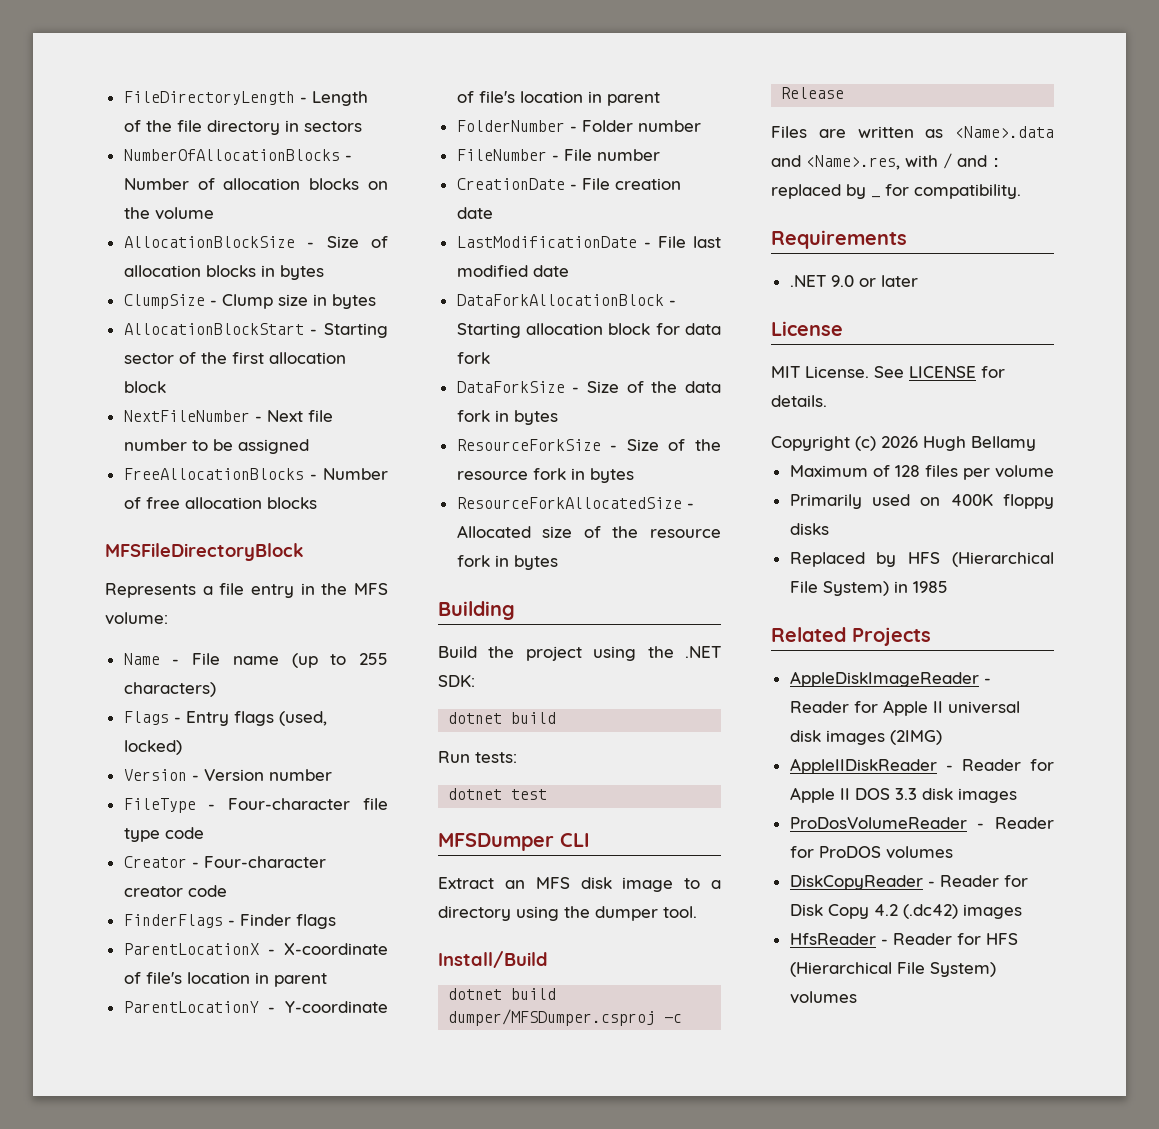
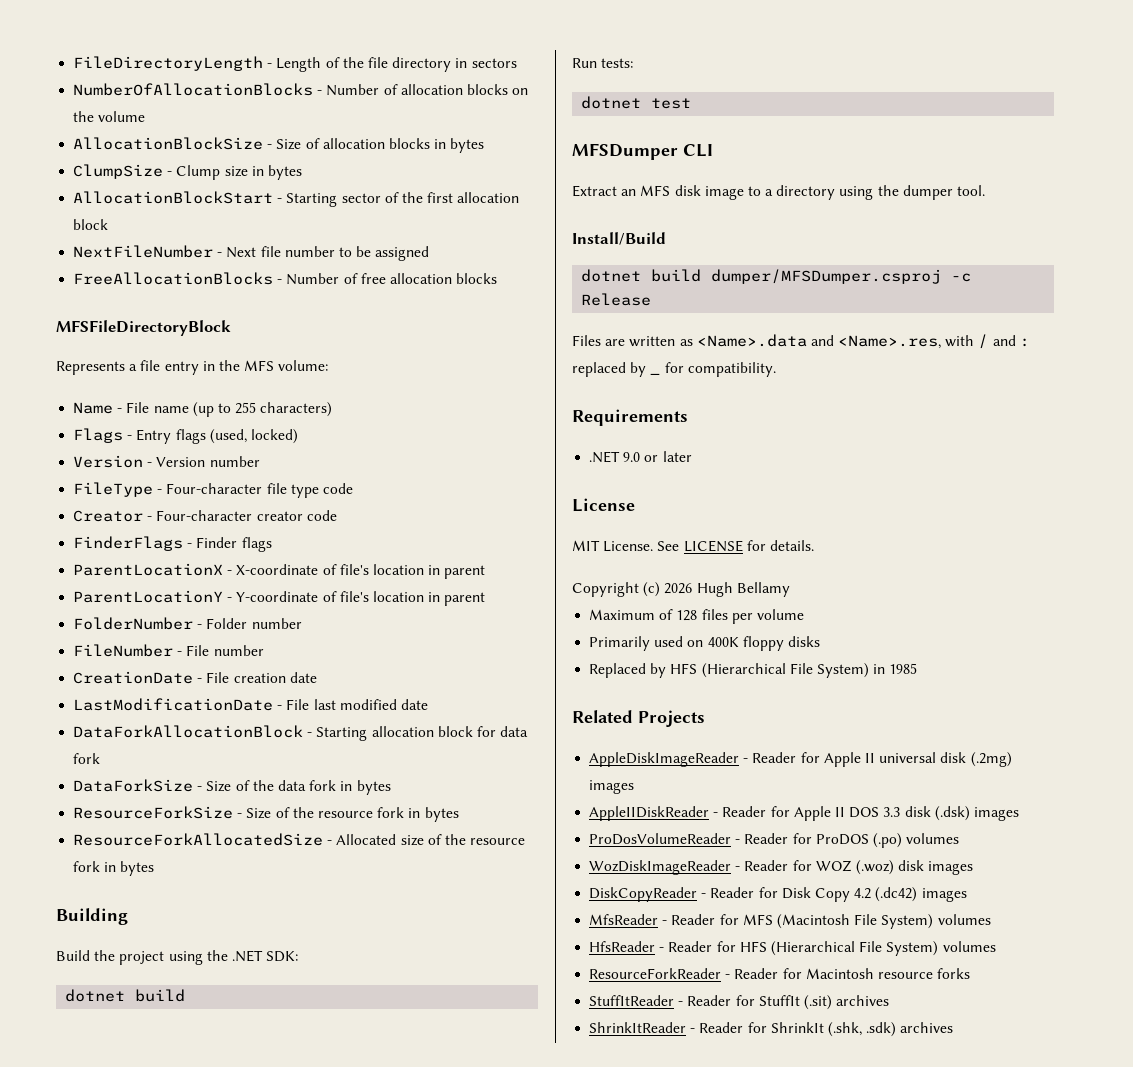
[825,730,942,745] images (2IMG) -> [970,752,1012,767] [589,780,635,794] (.2mg) images
(953, 794) none -> [934,806,970,821] (.dsk)
[885,846,953,859] volumes -> [872,833,960,848] [589,860,974,875] (.po) volumes // WozDiskImageReader - Reader for WOZ (.woz) disk images
(1022, 911) none -> [589,914,991,929] // MfsReader - Reader for MFS (Macintosh File System) volumes
(857, 997) none -> [589,968,971,979] [589,995,890,1010] [589,1022,954,1037] // ResourceForkReader - Reader for Macintosh resource forks // StuffItReader - Reader for StuffIt (.sit) archives // ShrinkItReader - Reader for ShrinkIt (.shk, .sdk) archives

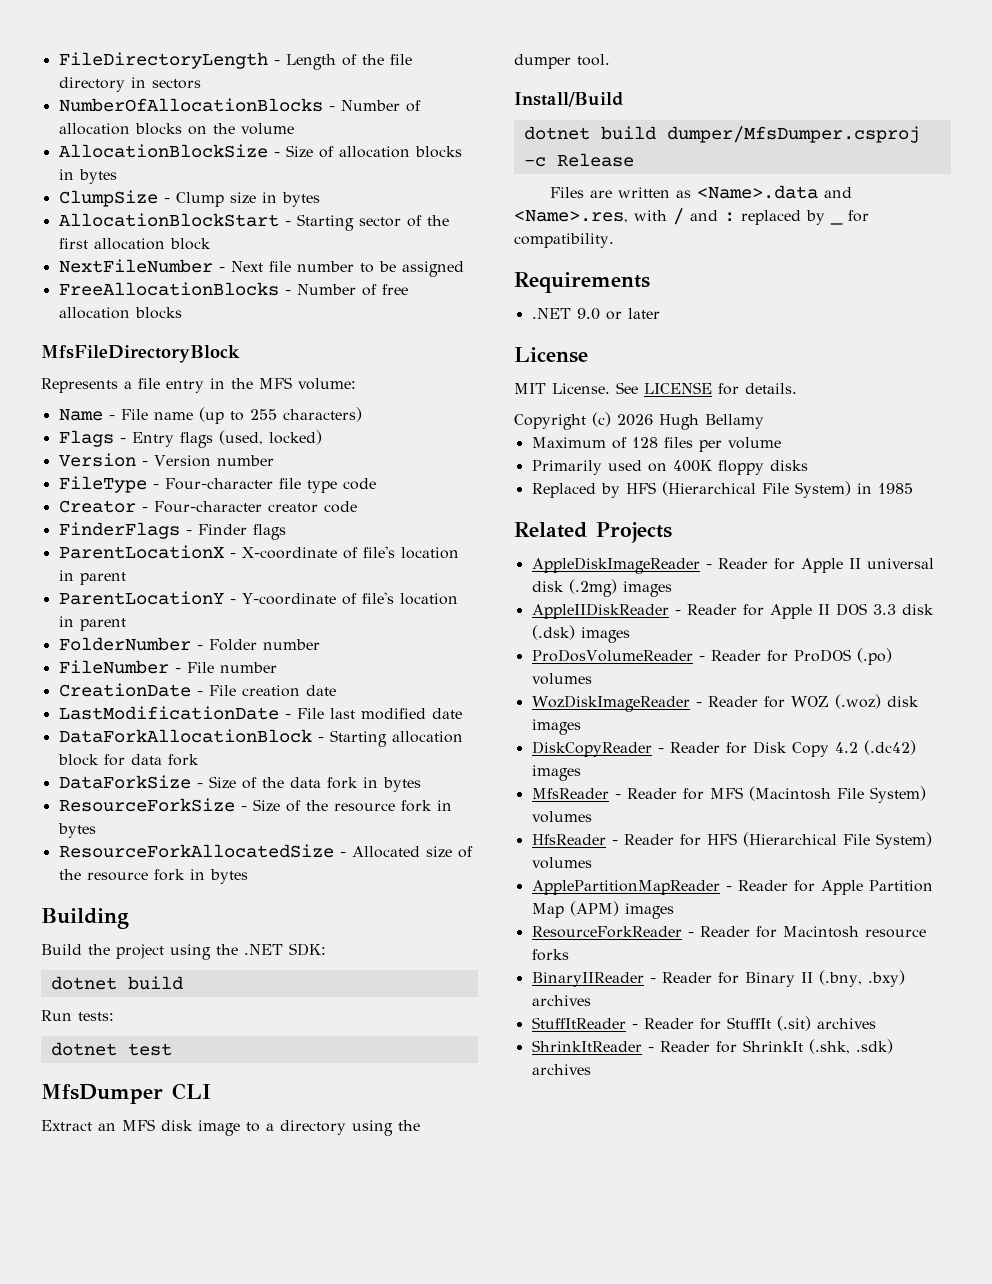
[56,320,231,336] MFSFileDirectoryBlock -> [41,345,240,363] MfsFileDirectoryBlock
[572,143,678,160] MFSDumper -> [41,1084,163,1104] MfsDumper
[711,269,942,284] dumper/MFSDumper.csproj -> [666,126,920,143] dumper/MfsDumper.csproj
(996, 946) none -> [531,880,933,895] [531,901,674,919] // ApplePartitionMapReader - Reader for Apple Partition Map (APM) images
(971, 973) none -> [531,970,905,987] [531,995,591,1006] // BinaryIIReader - Reader for Binary II (.bny, .bxy) archives

